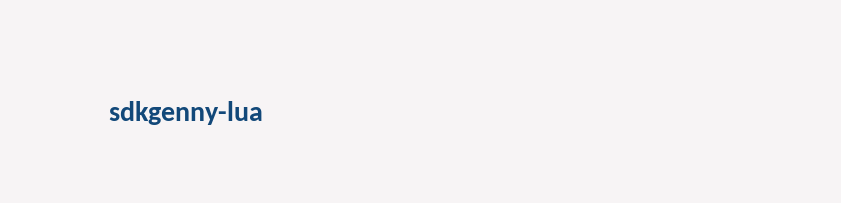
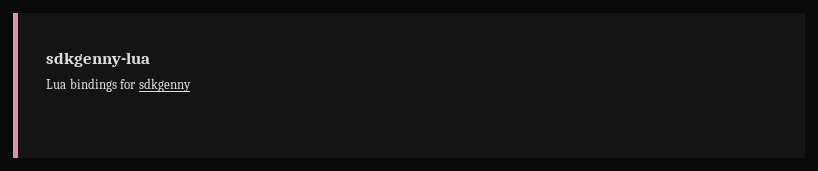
(263, 113) none -> [46,78,191,92] // Lua bindings for sdkgenny

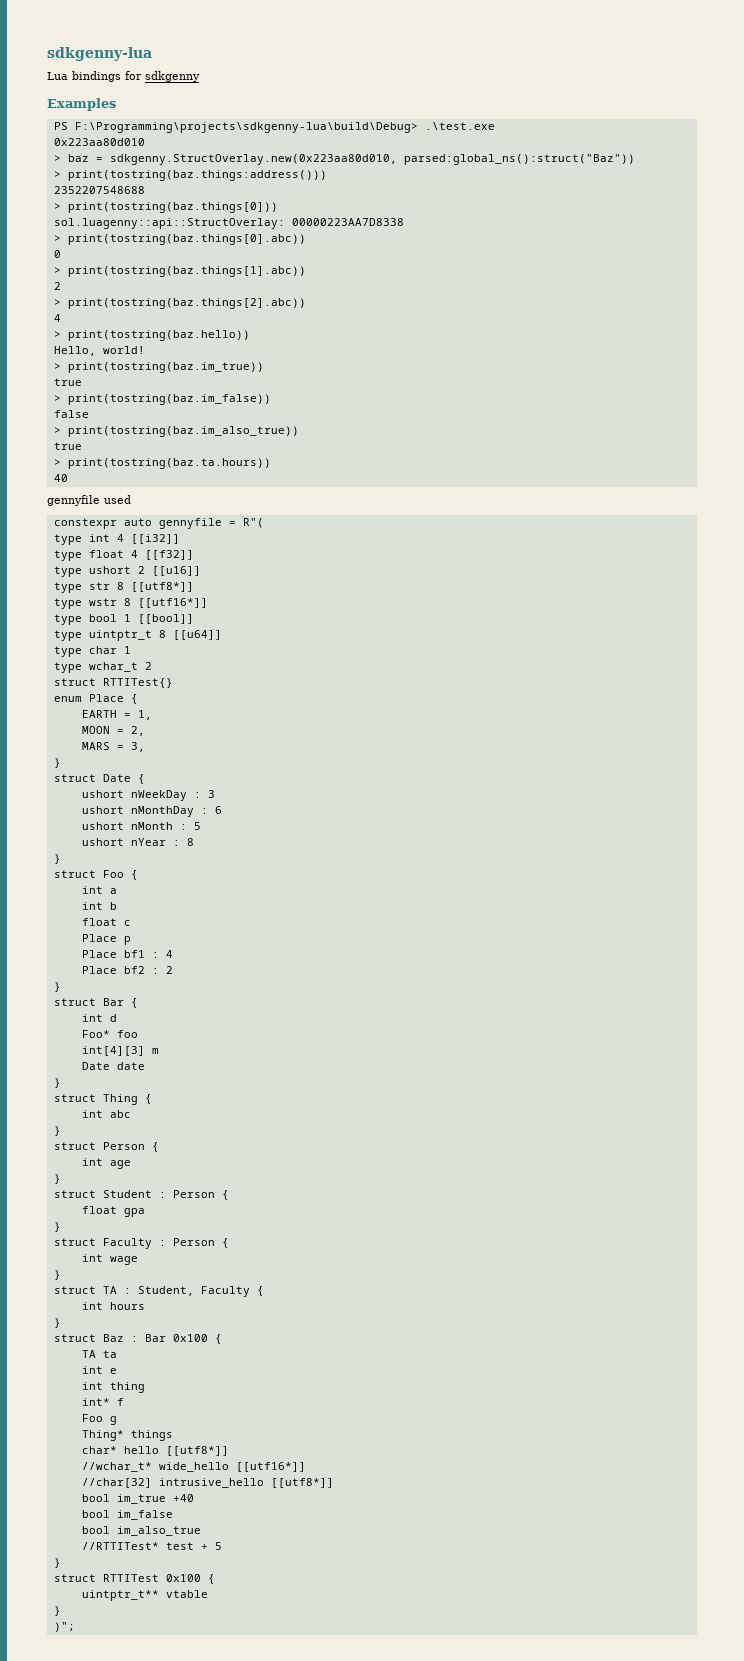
(191, 85) none -> [47,98,116,111] [53,122,495,133] [53,138,145,146] [53,154,635,165] [53,170,327,181] [53,186,145,194] [53,202,278,213] [53,218,404,229] [53,234,306,245] [53,250,61,258] [53,266,306,277] [53,282,61,290] [53,298,306,309] [53,314,61,322] [53,330,250,341] [53,346,145,356] [53,362,264,373] [53,378,82,386] [53,394,271,405] [53,410,89,418] [53,426,299,437] [53,442,82,450] [53,458,271,469] [53,474,68,482] [47,495,131,506] [53,518,264,529] [53,534,180,545] [53,550,194,561] [53,566,201,577] [53,582,194,593] [53,598,208,609] [53,614,194,625] [53,630,222,641] [53,646,131,657] [53,662,152,673] [53,678,173,688] [53,694,138,704] [81,710,152,720] [81,726,145,736] [81,742,145,752] [53,758,61,768] [53,774,145,784] [81,790,215,801] [81,806,222,817] [81,822,201,830] [81,838,194,846] [53,854,61,864] [53,870,138,880] [81,886,117,894] [81,902,117,910] [81,918,131,926] [81,934,131,945] [81,950,173,958] [81,966,173,974] [53,982,61,992] [53,998,138,1008] [81,1014,117,1022] [81,1030,138,1038] [81,1046,159,1056] [81,1062,145,1070] [53,1078,61,1088] [53,1094,152,1105] [81,1110,131,1118] [53,1126,61,1136] [53,1142,159,1152] [81,1158,131,1169] [53,1174,61,1184] [53,1190,229,1200] [81,1206,145,1217] [53,1222,61,1232] [53,1238,229,1249] [81,1254,138,1265] [53,1270,61,1280] [53,1286,264,1297] [81,1302,145,1310] [53,1318,61,1328] [53,1334,222,1344] [81,1350,117,1358] [81,1366,117,1374] [81,1382,145,1393] [81,1398,124,1406] [81,1414,117,1425] [81,1430,173,1441] [81,1446,229,1456] [81,1462,306,1472] [81,1478,334,1488] [81,1494,194,1504] [81,1510,173,1520] [81,1526,201,1536] [81,1542,222,1550] [53,1558,61,1568] [53,1574,215,1584] [81,1590,208,1601] [53,1606,61,1616] [53,1622,75,1632] // Examples // PS F:\Programming\projects\sdkgenny-lua\build\Debug> .\test.exe // 0x223aa80d010 // > baz = sdkgenny.StructOverlay.new(0x223aa80d010, parsed:global_ns():struct("Baz")) // > print(tostring(baz.things:address())) // 2352207548688 // > print(tostring(baz.things[0])) // sol.luagenny::api::StructOverlay: 00000223AA7D8338 // > print(tostring(baz.things[0].abc)) // 0 // > print(tostring(baz.things[1].abc)) // 2 // > print(tostring(baz.things[2].abc)) // 4 // > print(tostring(baz.hello)) // Hello, world! // > print(tostring(baz.im_true)) // true // > print(tostring(baz.im_false)) // false // > print(tostring(baz.im_also_true)) // true // > print(tostring(baz.ta.hours)) // 40 // gennyfile used // constexpr auto gennyfile = R"( // type int 4 [[i32]] // type float 4 [[f32]] // type ushort 2 [[u16]] // type str 8 [[utf8*]] // type wstr 8 [[utf16*]] // type bool 1 [[bool]] // type uintptr_t 8 [[u64]] // type char 1 // type wchar_t 2 // struct RTTITest{} // enum Place { // EARTH = 1, // MOON = 2, // MARS = 3, // } // struct Date { // ushort nWeekDay : 3 // ushort nMonthDay : 6 // ushort nMonth : 5 // ushort nYear : 8 // } // struct Foo { // int a // int b // float c // Place p // Place bf1 : 4 // Place bf2 : 2 // } // struct Bar { // int d // Foo* foo // int[4][3] m // Date date // } // struct Thing { // int abc // } // struct Person { // int age // } // struct Student : Person { // float gpa // } // struct Faculty : Person { // int wage // } // struct TA : Student, Faculty { // int hours // } // struct Baz : Bar 0x100 { // TA ta // int e // int thing // int* f // Foo g // Thing* things // char* hello [[utf8*]] // //wchar_t* wide_hello [[utf16*]] // //char[32] intrusive_hello [[utf8*]] // bool im_true +40 // bool im_false // bool im_also_true // //RTTITest* test + 5 // } // struct RTTITest 0x100 { // uintptr_t** vtable // } // )";

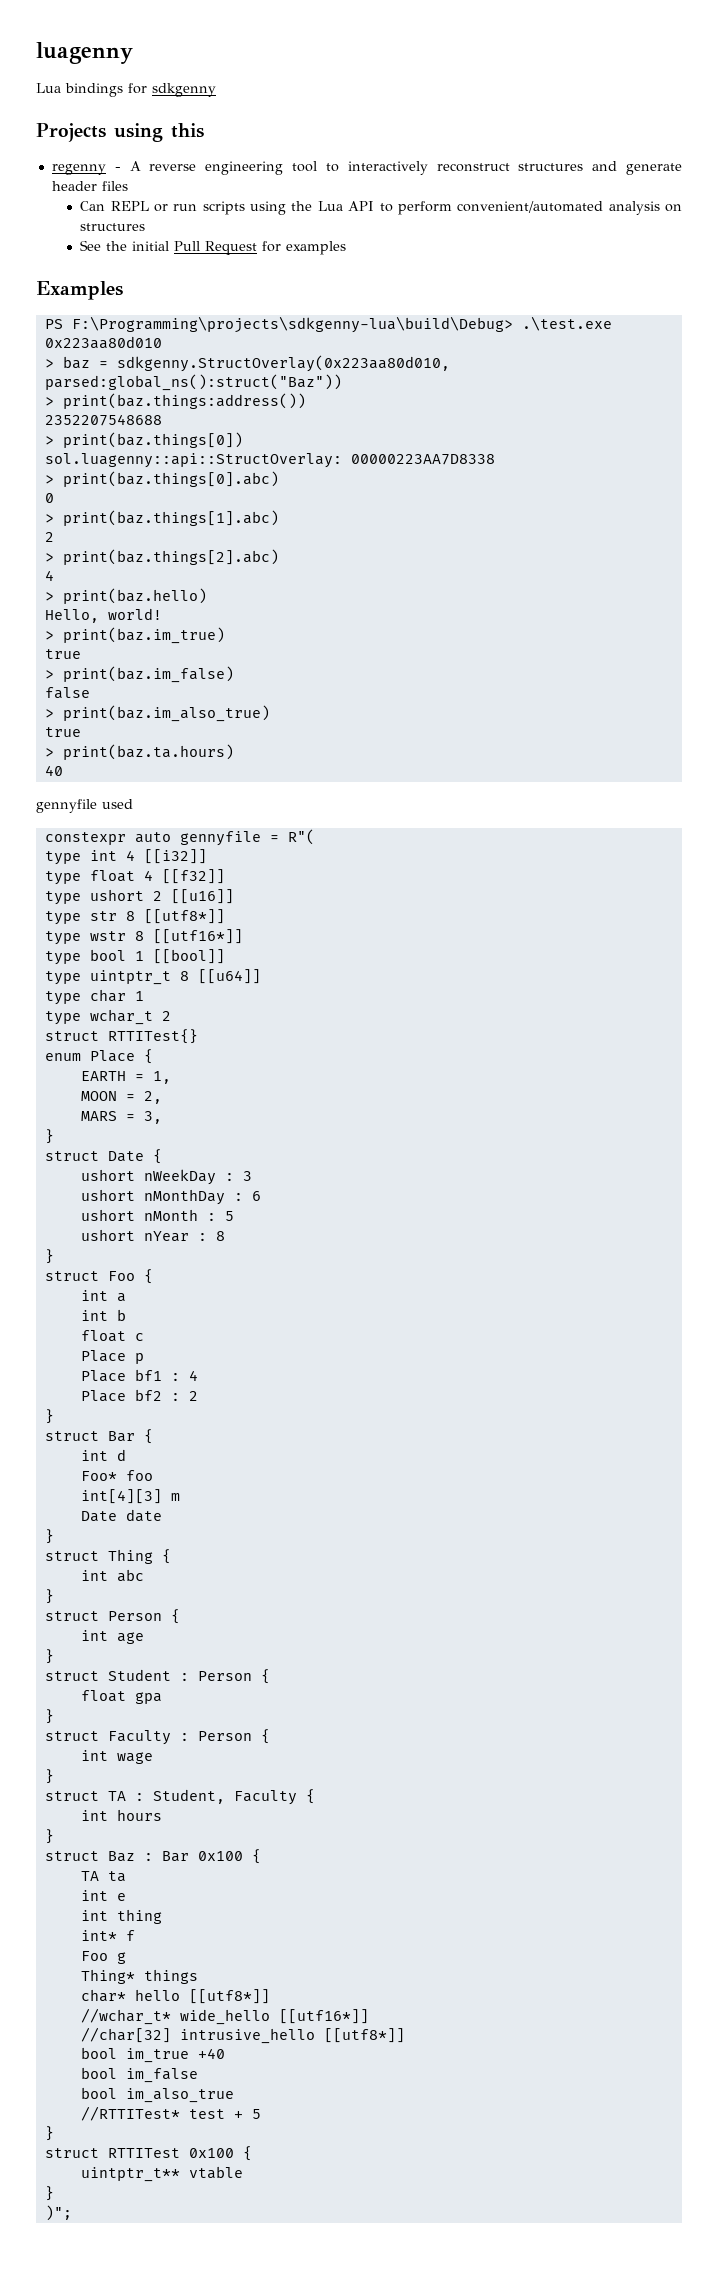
[47,47,152,61] sdkgenny-lua -> [36,42,133,64] luagenny
(200, 76) none -> [36,123,204,142] [51,161,682,175] [51,181,128,191] [80,201,682,215] [80,223,146,231] [80,240,347,255] // Projects using this // regenny - A reverse engineering tool to interactively reconstruct structures and generate header files // Can REPL or run scripts using the Lua API to perform convenient/automated analysis on structures // See the initial Pull Request for examples
[109,154,397,165] sdkgenny.StructOverlay.new(0x223aa80d010, -> [116,355,450,372] sdkgenny.StructOverlay(0x223aa80d010,
[67,170,327,181] print(tostring(baz.things:address())) -> [62,393,306,409] print(baz.things:address())
[67,202,278,213] print(tostring(baz.things[0])) -> [62,432,243,448] print(baz.things[0])
[67,234,306,245] print(tostring(baz.things[0].abc)) -> [62,471,279,487] print(baz.things[0].abc)
[67,266,306,277] print(tostring(baz.things[1].abc)) -> [62,510,279,526] print(baz.things[1].abc)
[67,298,306,309] print(tostring(baz.things[2].abc)) -> [62,549,279,565] print(baz.things[2].abc)
[67,330,250,341] print(tostring(baz.hello)) -> [62,588,207,604] print(baz.hello)
[67,362,264,373] [53,378,82,386] [53,394,271,405] print(tostring(baz.im_true)) // true // > print(tostring(baz.im_false)) -> [62,627,225,644] [44,649,81,659] [44,666,234,683] print(baz.im_true) // true // > print(baz.im_false)
[67,426,299,437] [53,442,82,450] [53,458,271,469] print(tostring(baz.im_also_true)) // true // > print(tostring(baz.ta.hours)) -> [62,705,270,722] [44,727,81,737] [44,744,234,760] print(baz.im_also_true) // true // > print(baz.ta.hours)

